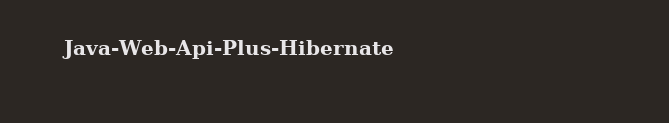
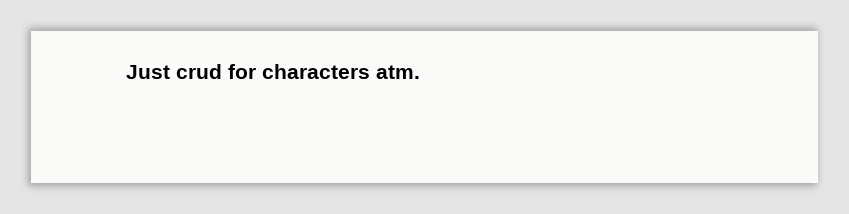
[62,40,394,59] Java-Web-Api-Plus-Hibernate -> [126,64,420,79] Just crud for characters atm.

